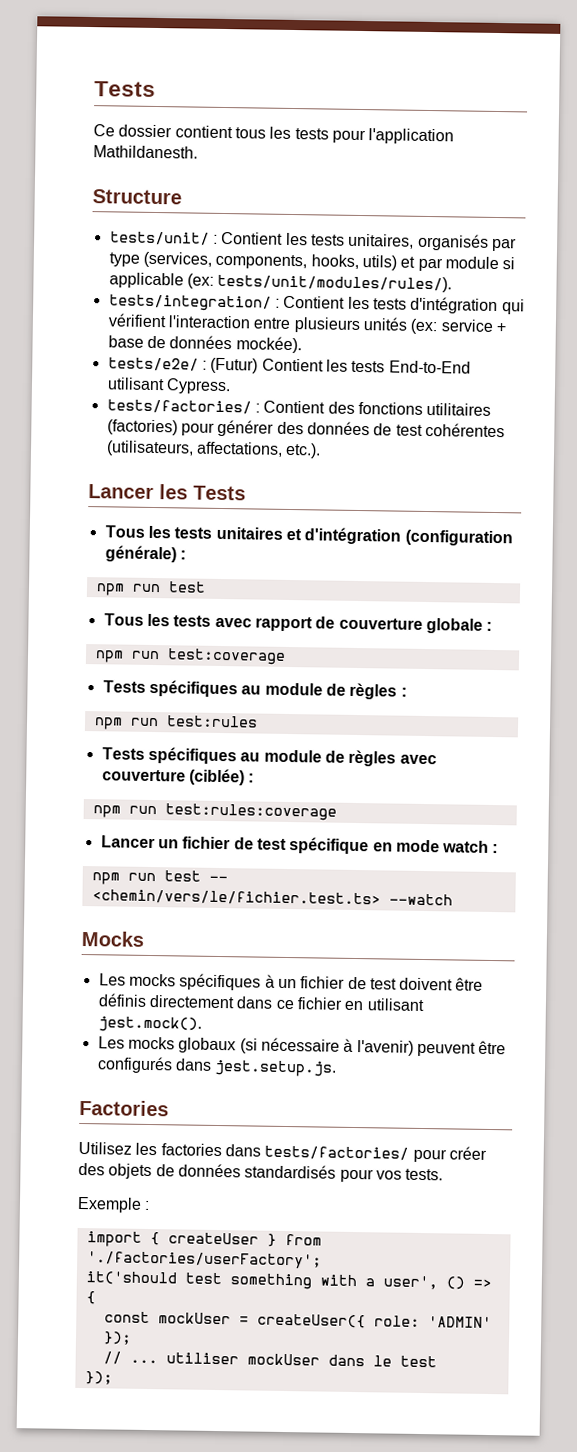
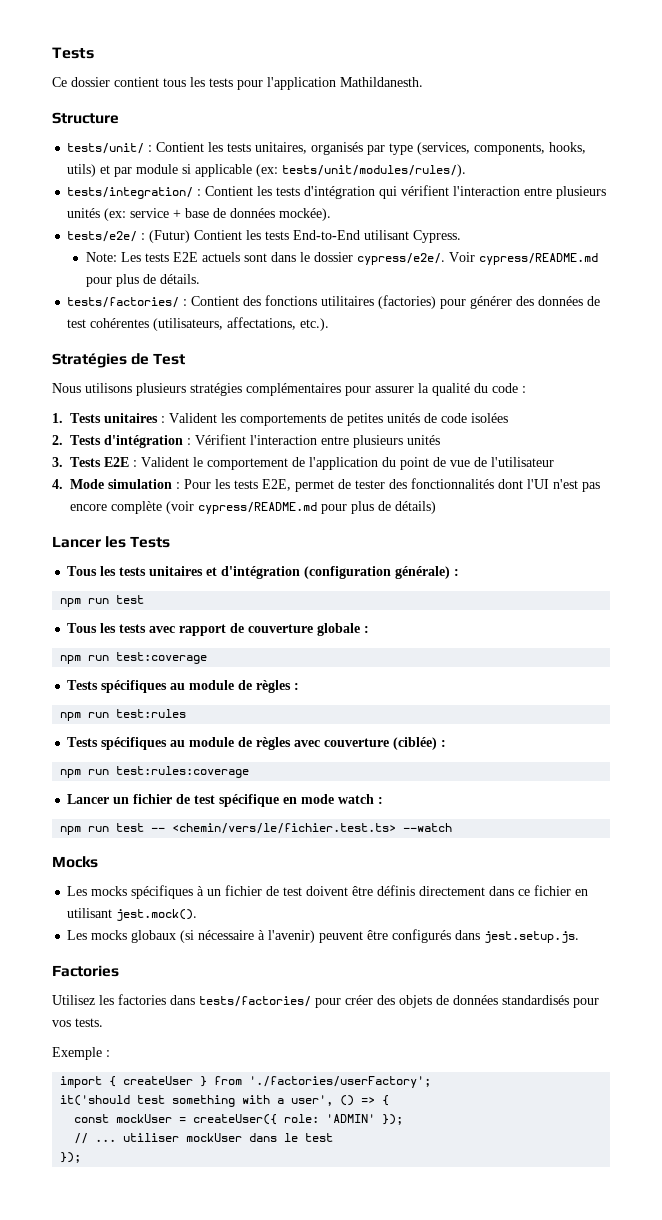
(231, 386) none -> [85,252,598,265] [85,274,200,287] // Note: Les tests E2E actuels sont dans le dossier cypress/e2e/. Voir cypress/README.md pour plus de détails.
(322, 450) none -> [52,353,186,368] [52,383,526,396] [52,413,509,426] [52,434,441,448] [52,457,555,470] [52,478,601,492] [70,501,437,514] // Stratégies de Test // Nous utilisons plusieurs stratégies complémentaires pour assurer la qualité du code : // 1. Tests unitaires : Valident les comportements de petites unités de code isolées // 2. Tests d'intégration : Vérifient l'interaction entre plusieurs unités // 3. Tests E2E : Valident le comportement de l'application du point de vue de l'utilisateur // 4. Mode simulation : Pour les tests E2E, permet de tester des fonctionnalités dont l'UI n'est pas encore complète (voir cypress/README.md pour plus de détails)

